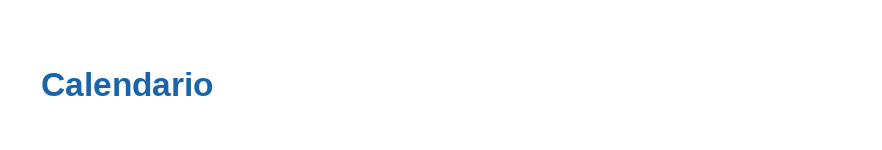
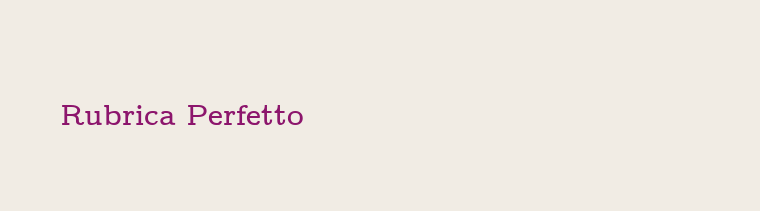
[41,72,213,96] Calendario -> [60,105,304,125] Rubrica Perfetto

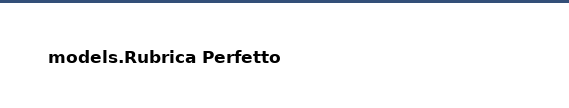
[60,105,176,125] Rubrica -> [48,50,196,63] models.Rubrica

